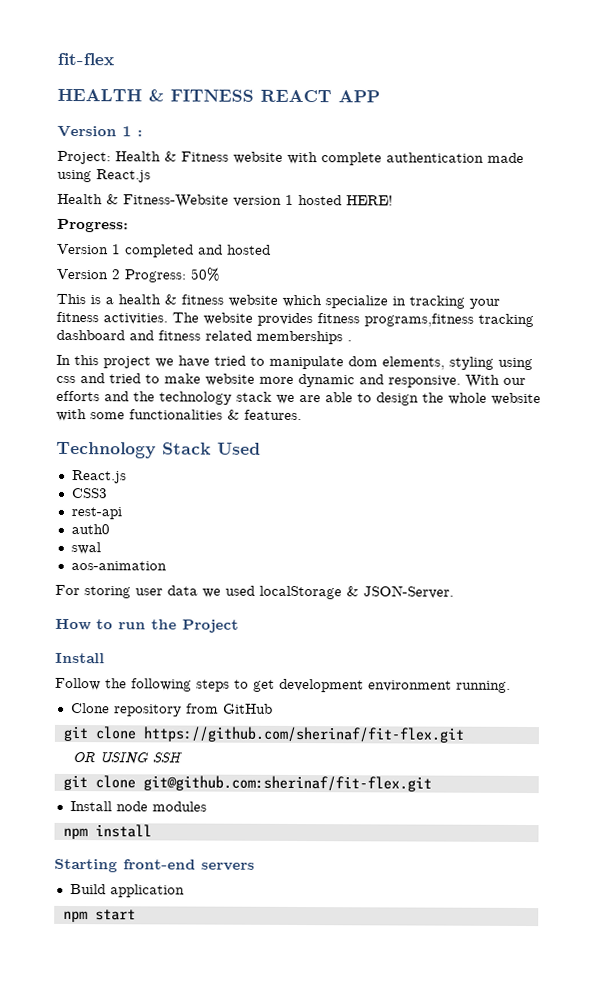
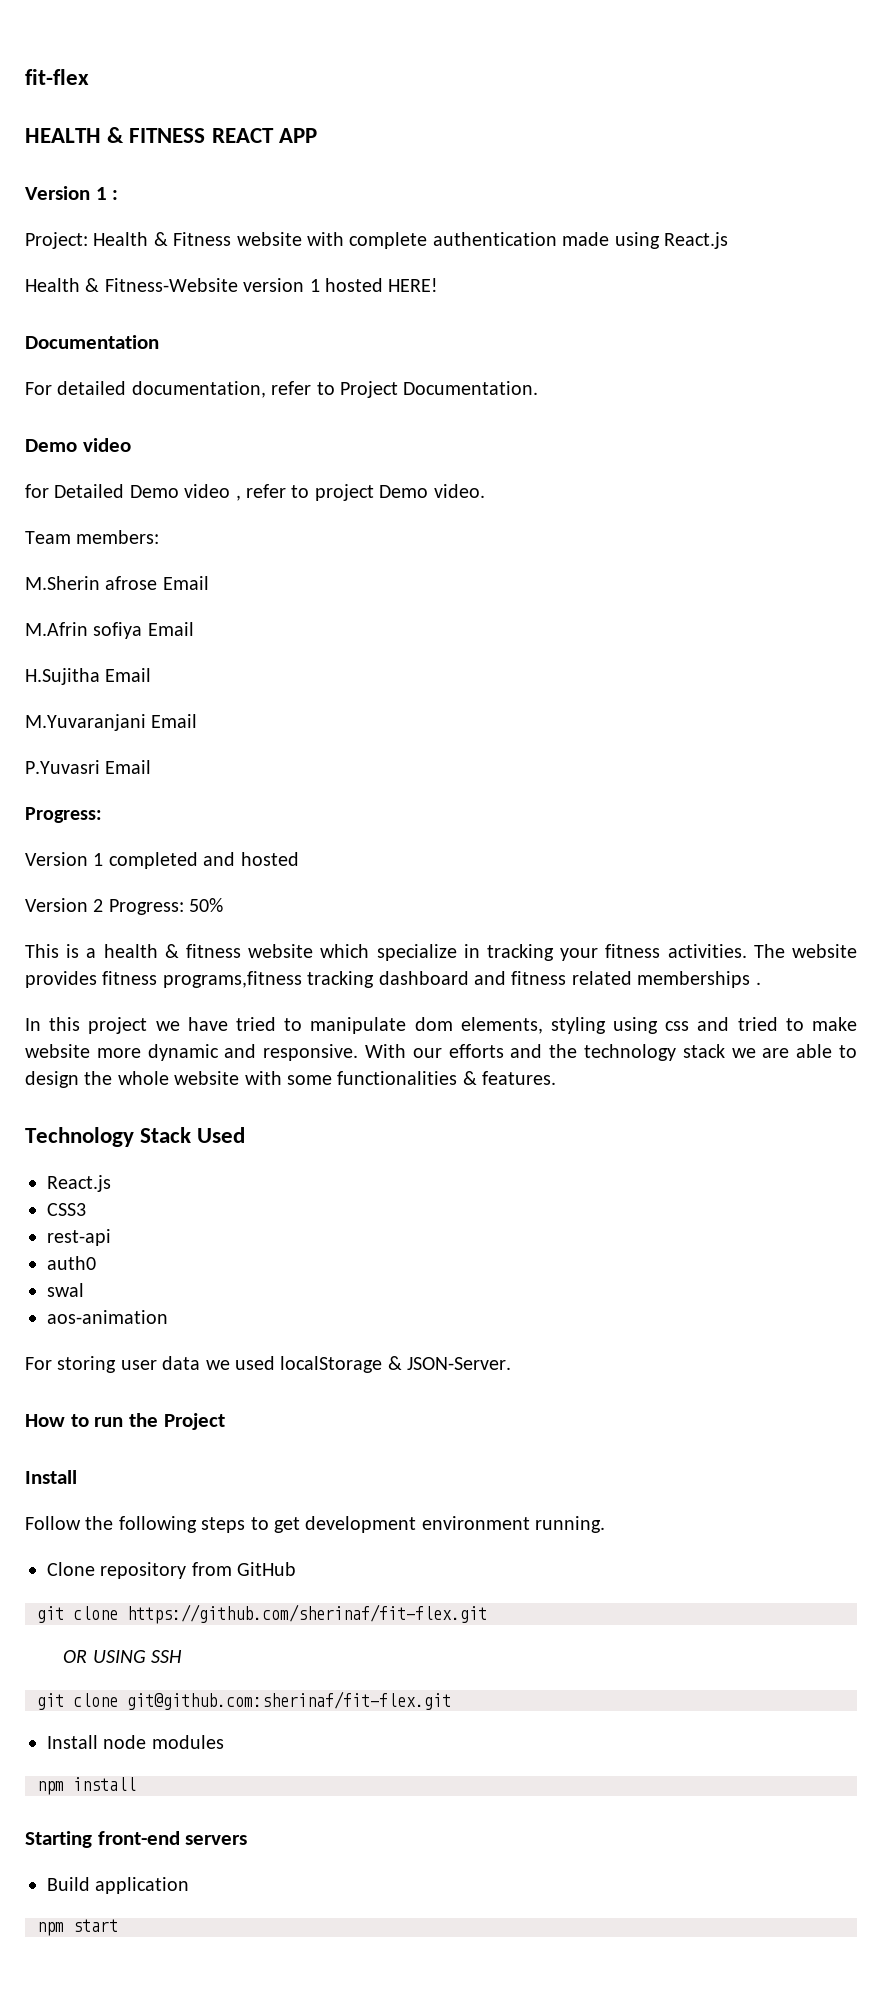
(393, 200) none -> [25,335,159,349] [25,381,539,398] [25,438,131,452] [25,484,485,501] [25,530,160,544] [25,576,209,590] [25,622,194,639] [25,668,152,685] [25,714,198,731] [25,760,152,774] // Documentation // For detailed documentation, refer to Project Documentation. // Demo video // for Detailed Demo video , refer to project Demo video. // Team members: // M.Sherin afrose Email // M.Afrin sofiya Email // H.Sujitha Email // M.Yuvaranjani Email // P.Yuvasri Email

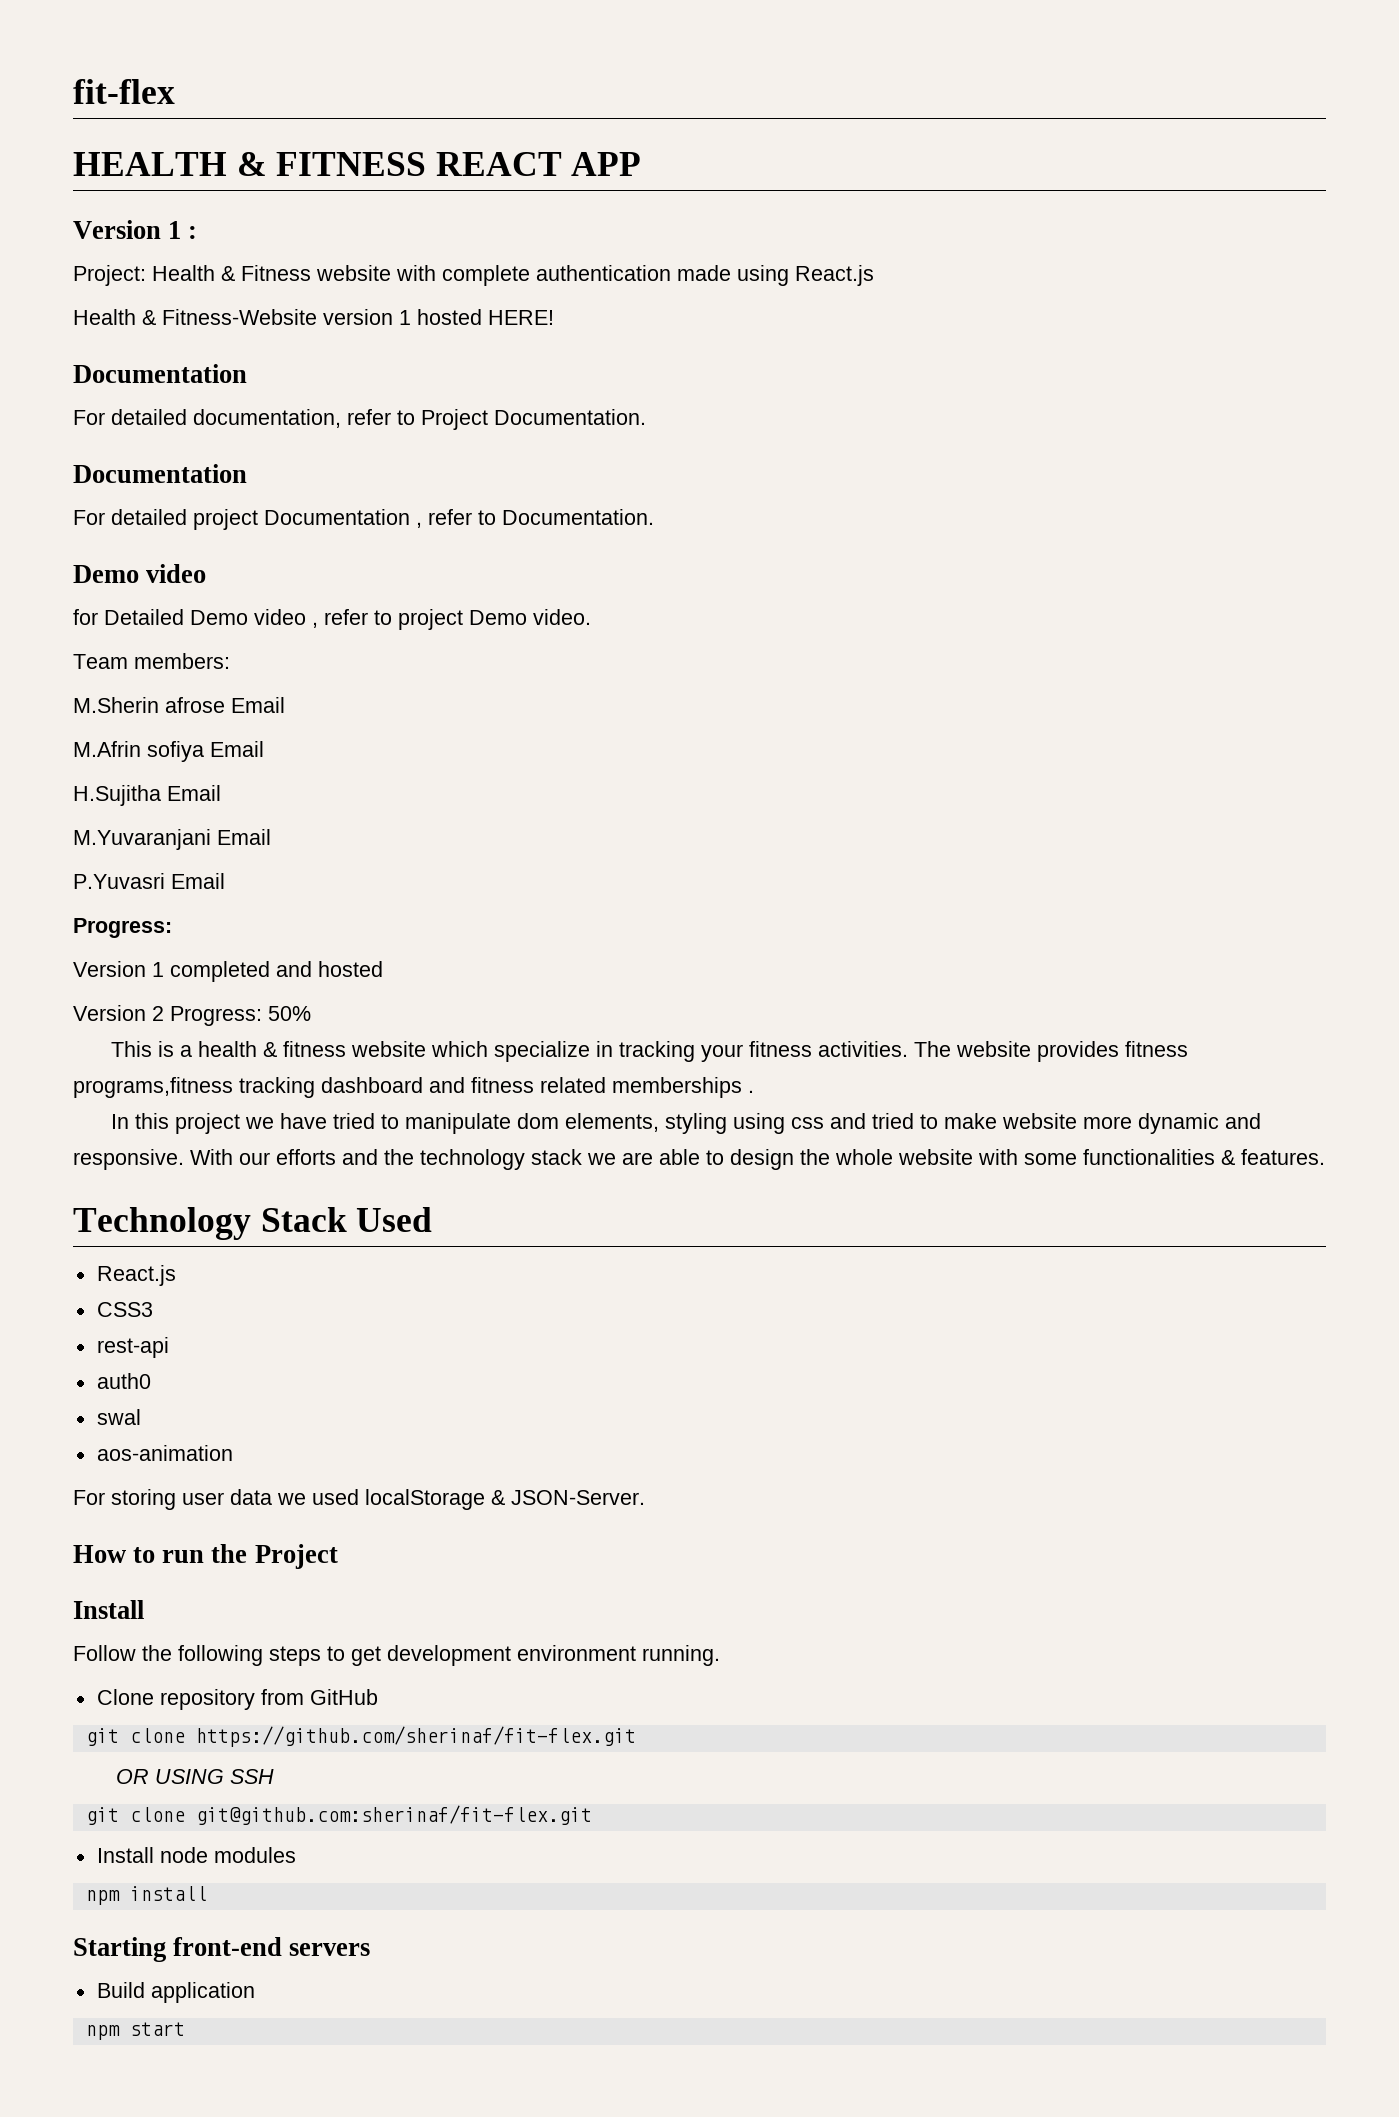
(539, 388) none -> [73,464,247,483] [73,509,654,530] // Documentation // For detailed project Documentation , refer to Documentation.

